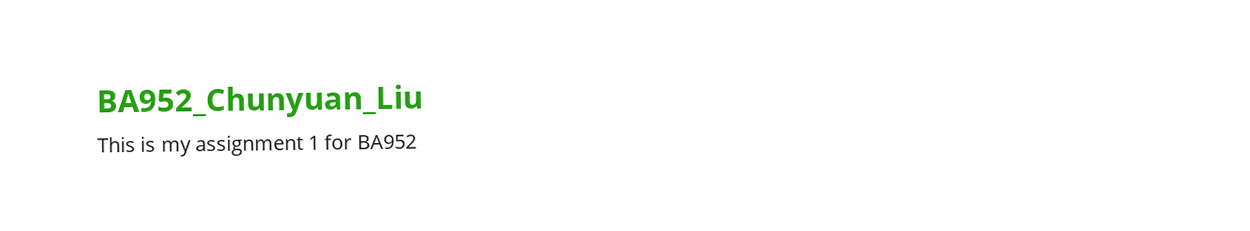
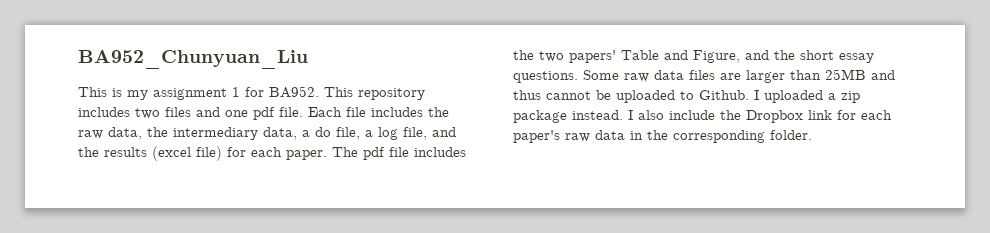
[356,134,417,150] BA952 -> [269,86,425,100] [78,107,449,120] [78,127,456,140] [78,146,466,161] [513,50,874,63] [513,69,895,83] [513,90,860,103] [513,110,892,123] [513,130,812,143] BA952. This repository includes two files and one pdf file. Each file includes the raw data, the intermediary data, a do file, a log file, and the results (excel file) for each paper. The pdf file includes the two papers' Table and Figure, and the short essay questions. Some raw data files are larger than 25MB and thus cannot be uploaded to Github. I uploaded a zip package instead. I also include the Dropbox link for each paper's raw data in the corresponding folder.

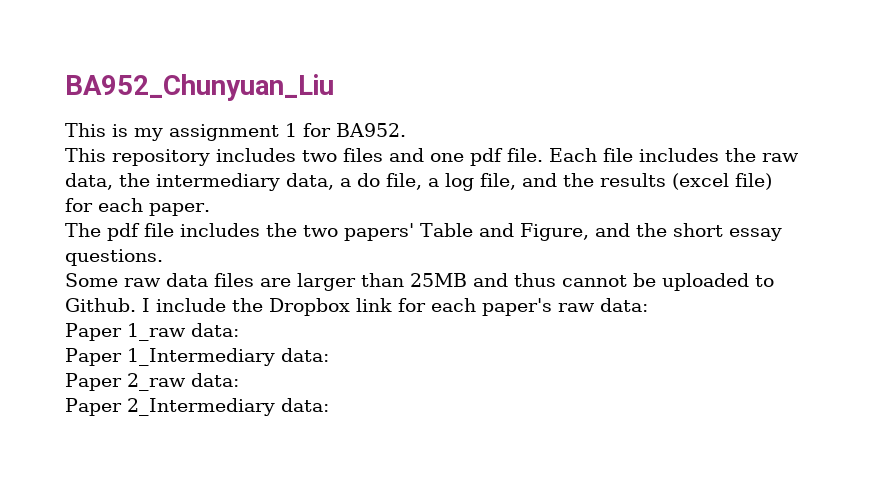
(319, 92) none -> (406, 130) //
(327, 155) none -> (210, 209) //
(578, 77) none -> (163, 257) //
[764,90,860,103] [513,110,664,123] uploaded a zip package instead. I also -> (150, 305) none
[595,130,812,143] data in the corresponding folder. -> [600,298,648,312] [65,323,239,341] [65,348,329,366] [65,373,239,391] [65,398,329,416] data: // Paper 1_raw data: // Paper 1_Intermediary data: // Paper 2_raw data: // Paper 2_Intermediary data:

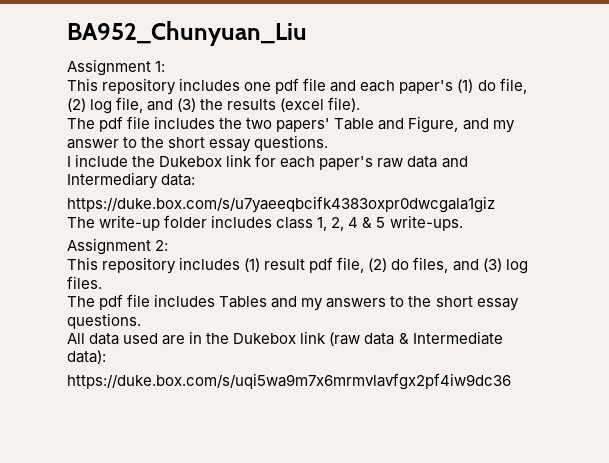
[65,123,406,141] [65,148,799,166] [65,173,351,191] This is my assignment 1 for BA952. // This repository includes two files and one pdf file. Each file includes the raw data, the intermediary data, a -> [67,59,166,76] [67,78,474,95] Assignment 1: // This repository includes one pdf file and each paper's (1)
[428,178,439,187] a -> [67,98,86,112] (2)
(557, 180) none -> [177,98,197,112] (3)
[735,173,772,190] [65,198,210,216] file) for each paper. -> [328,97,361,112] file).
[635,223,782,241] [65,249,163,266] [65,273,774,291] [65,298,136,312] the short essay questions. // Some raw data files are larger than 25MB and thus cannot be uploaded to Github. -> [492,120,515,133] [67,135,329,152] my answer to the short essay questions. //
[269,298,350,316] Dropbox -> [159,156,223,167] Dukebox
[600,298,648,312] [65,323,239,341] [65,348,329,366] [65,373,239,391] [65,398,329,416] data: // Paper 1_raw data: // Paper 1_Intermediary data: // Paper 2_raw data: // Paper 2_Intermediary data: -> [407,156,468,168] [67,172,196,189] [67,196,495,213] [67,215,463,231] [67,238,169,255] [67,257,528,274] [67,276,102,289] [67,294,519,311] [67,313,141,329] [67,331,503,346] [67,350,106,364] [67,373,511,390] data and Intermediary data: // https://duke.box.com/s/u7yaeeqbcifk4383oxpr0dwcgala1giz // The write-up folder includes class 1, 2, 4 & 5 write-ups. // Assignment 2: // This repository includes (1) result pdf file, (2) do files, and (3) log files. // The pdf file includes Tables and my answers to the short essay questions. // All data used are in the Dukebox link (raw data & Intermediate data): // https://duke.box.com/s/uqi5wa9m7x6mrmvlavfgx2pf4iw9dc36

